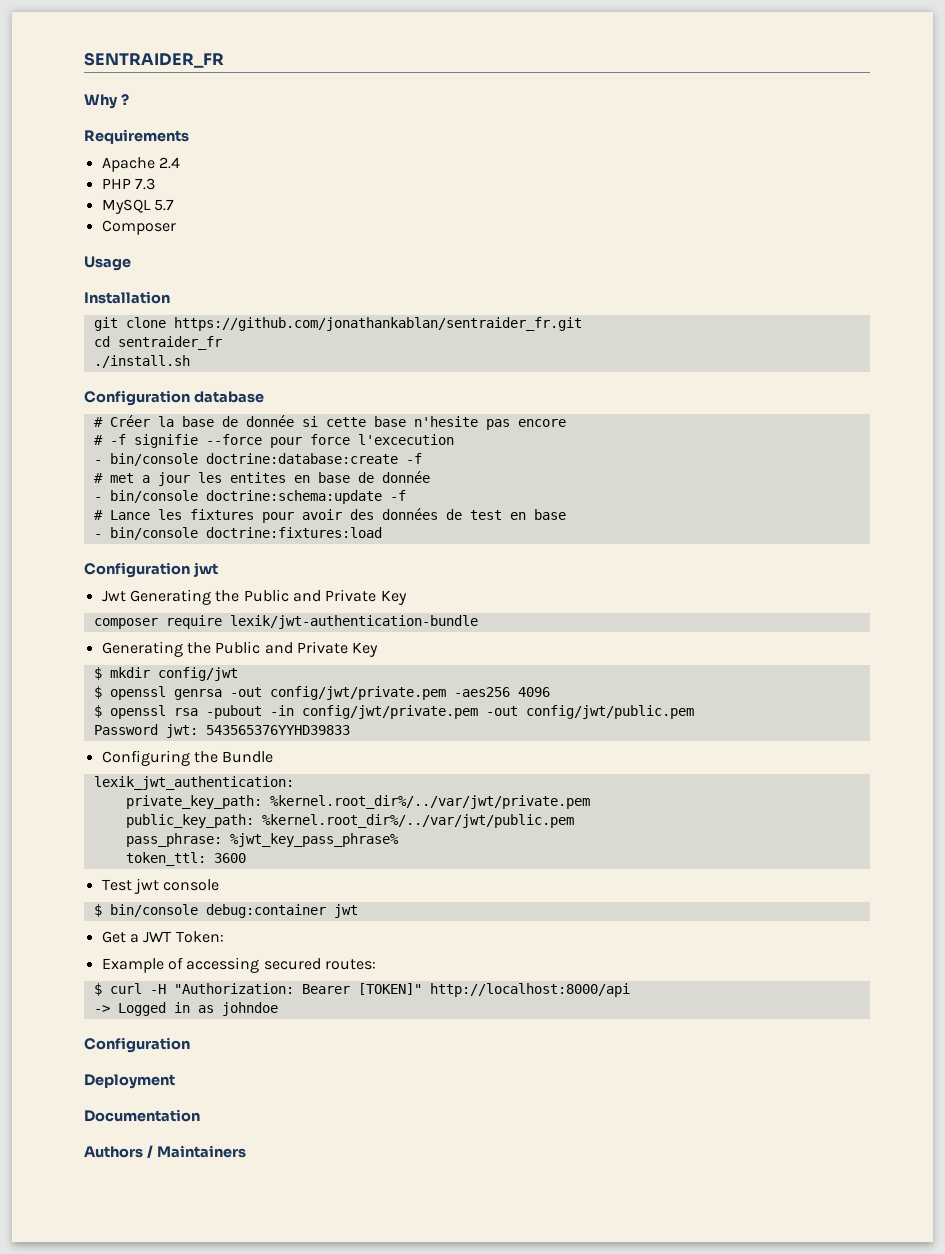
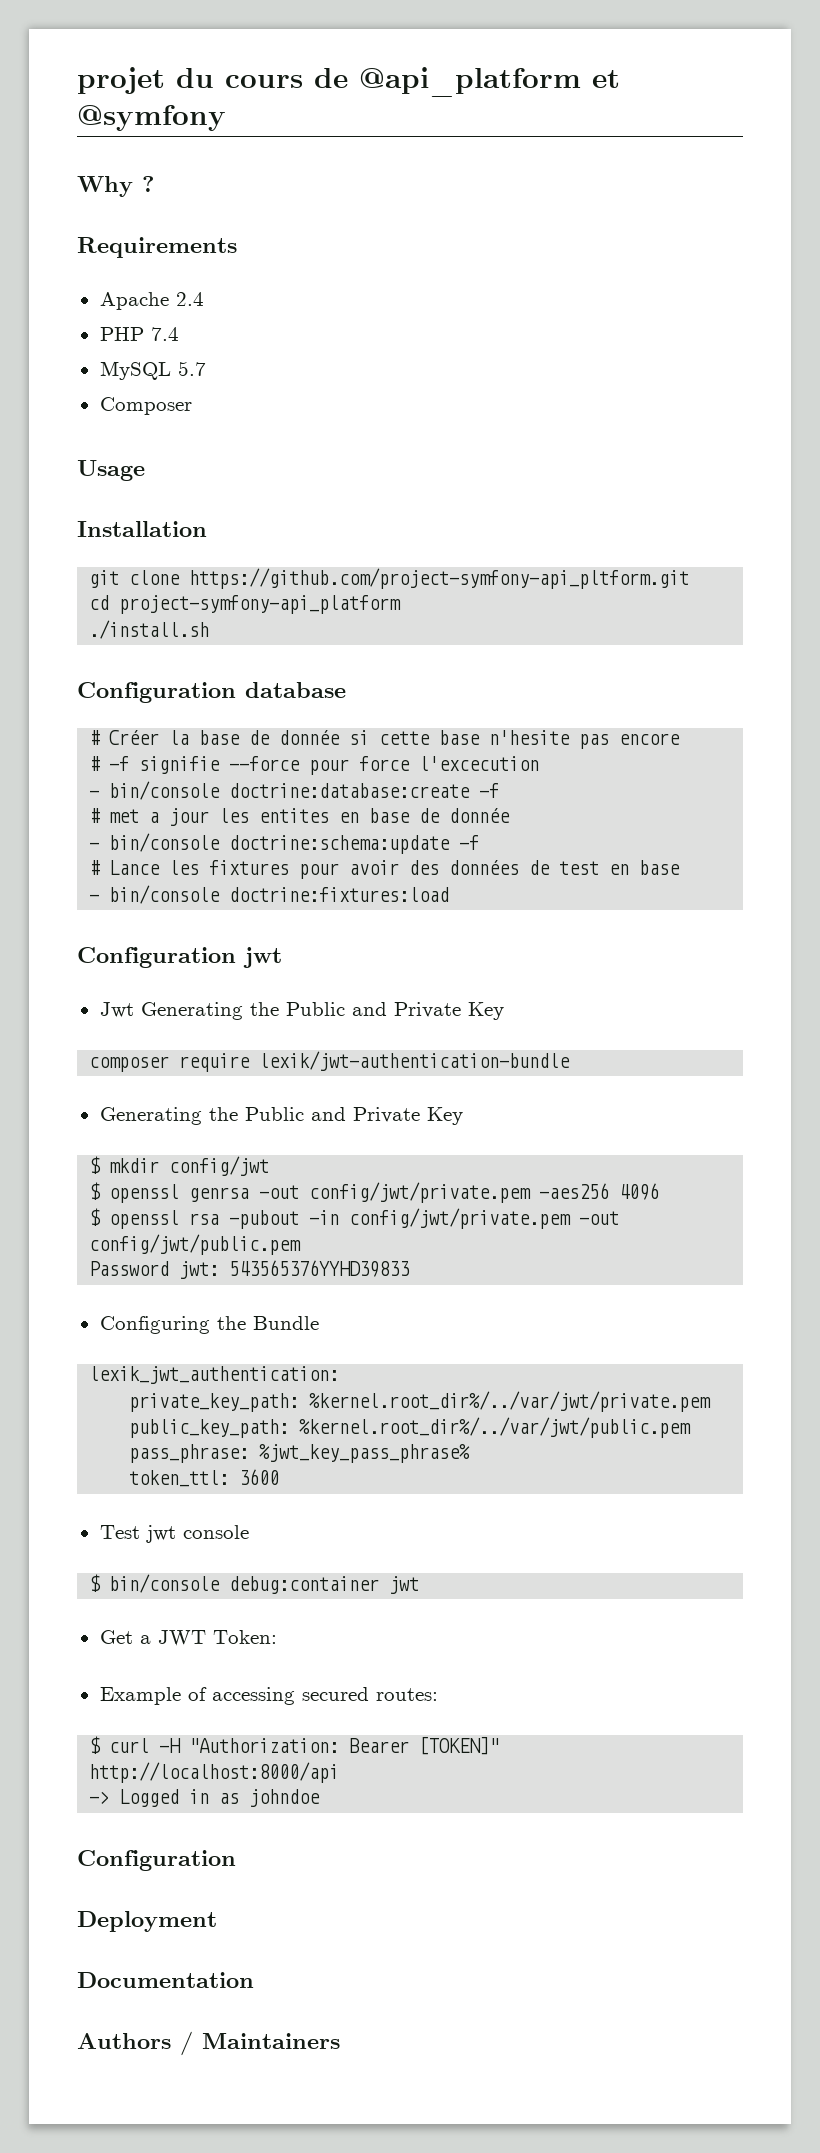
[84,52,224,68] SENTRAIDER_FR -> [77,67,620,97] [77,105,226,131] projet du cours de @api_platform et @symfony
[134,178,155,190] 7.3 -> [150,327,179,341] 7.4
[173,317,582,331] https://github.com/jonathankablan/sentraider_fr.git -> [189,568,690,589] https://github.com/project-symfony-api_pltform.git
[117,336,222,350] sentraider_fr -> [119,595,402,614] project-symfony-api_platform

